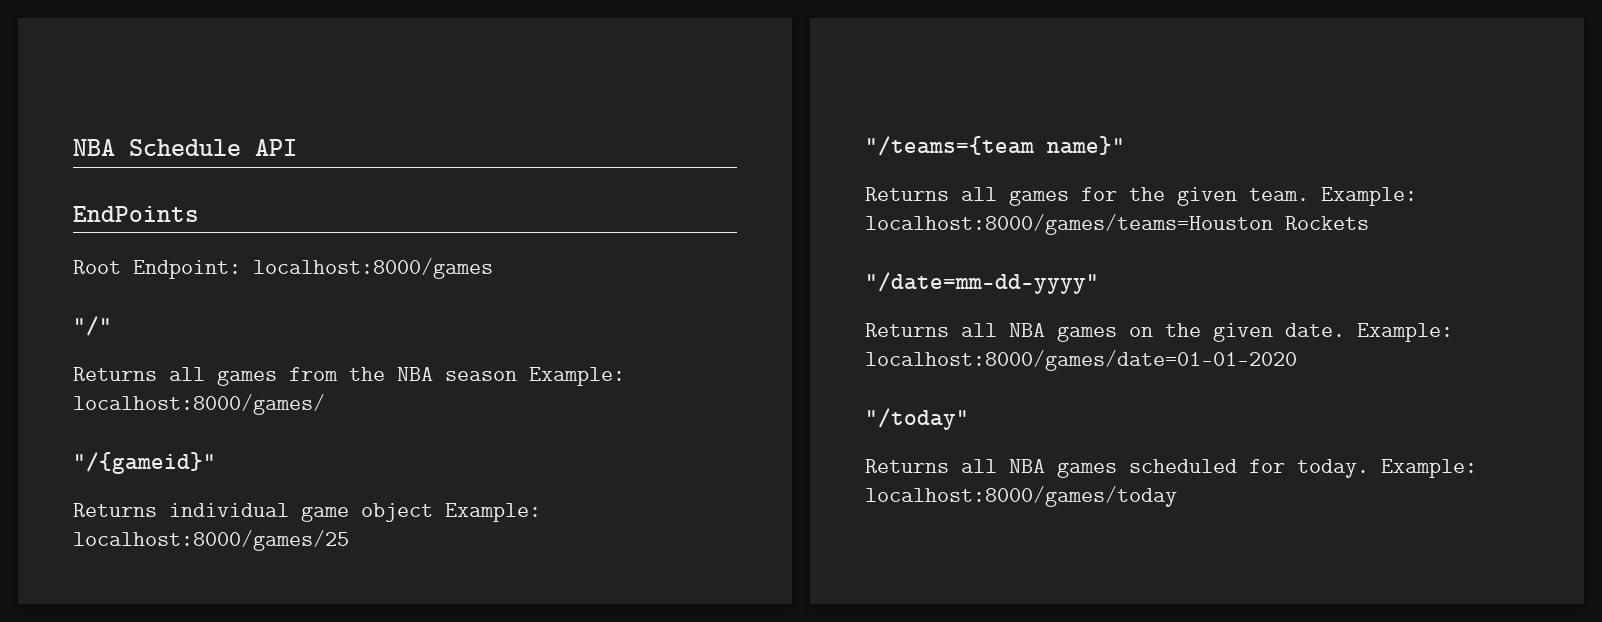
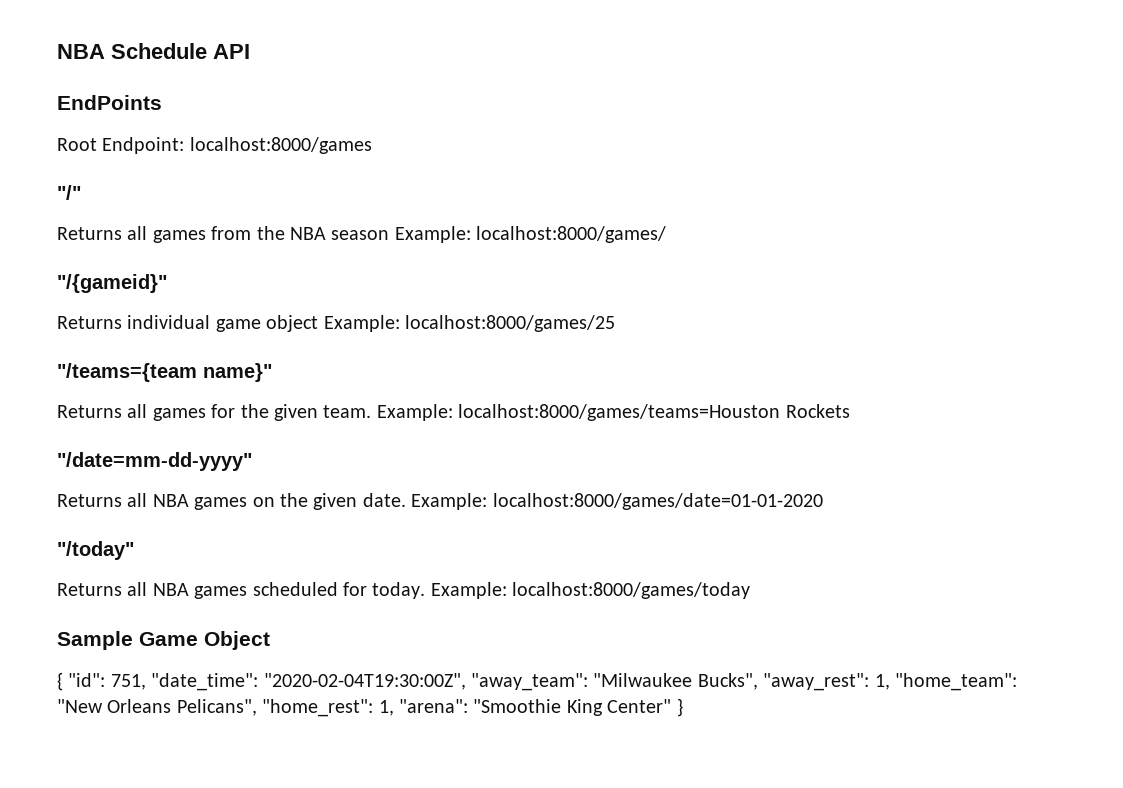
(1177, 496) none -> [57,631,270,650] [57,672,1017,691] [57,698,683,717] // Sample Game Object // { "id": 751, "date_time": "2020-02-04T19:30:00Z", "away_team": "Milwaukee Bucks", "away_rest": 1, "home_team": "New Orleans Pelicans", "home_rest": 1, "arena": "Smoothie King Center" }

